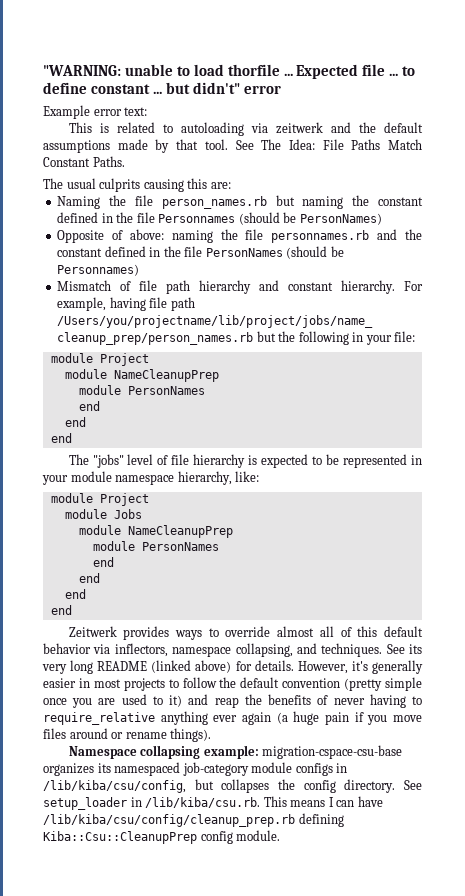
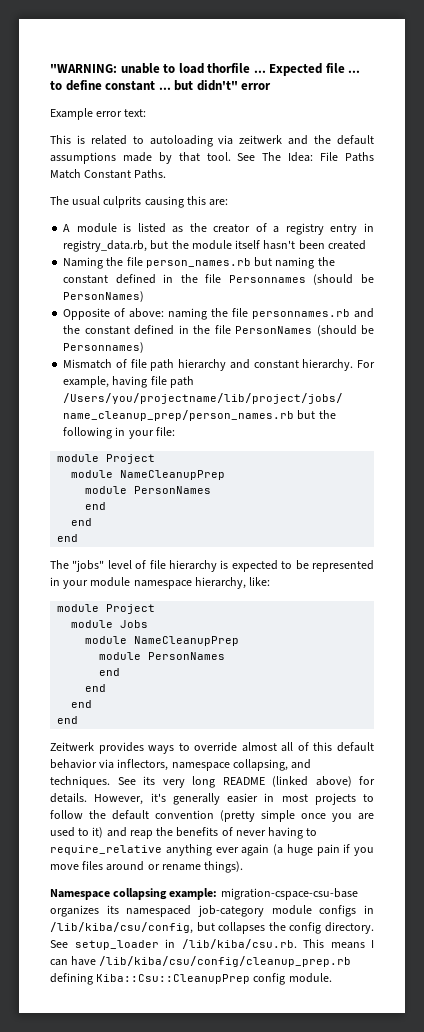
(231, 185) none -> [63,223,374,235] [63,240,366,252] // A module is listed as the creator of a registry entry in registry_data.rb, but the module itself hasn't been created

